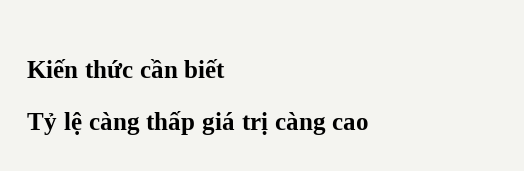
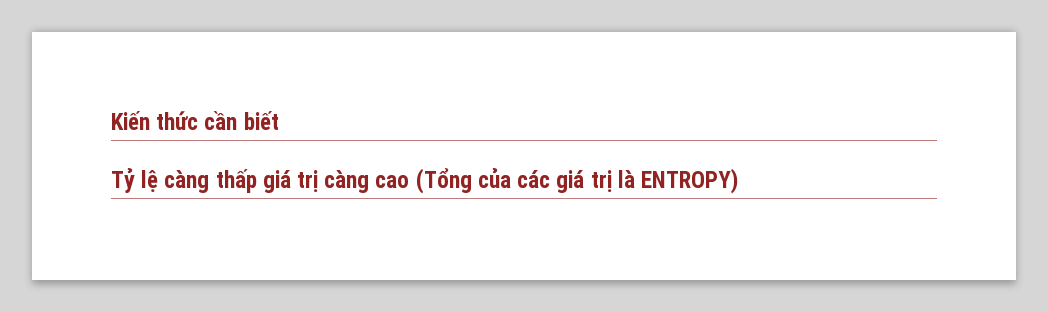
(370, 124) none -> [415,168,738,194] (Tổng của các giá trị là ENTROPY)

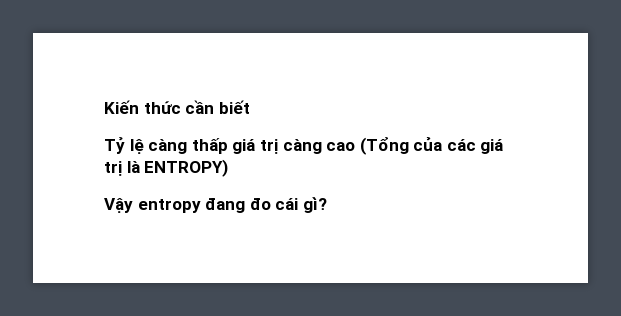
(738, 181) none -> [104,197,327,213] // Vậy entropy đang đo cái gì?

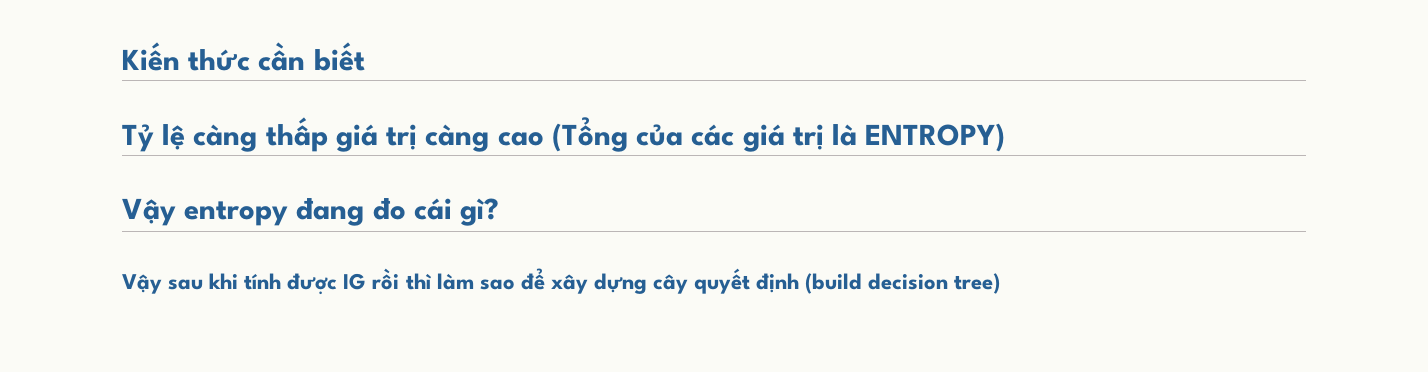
(327, 205) none -> [122,268,1001,295] // Vậy sau khi tính được IG rồi thì làm sao để xây dựng cây quyết định (build decision tree)

